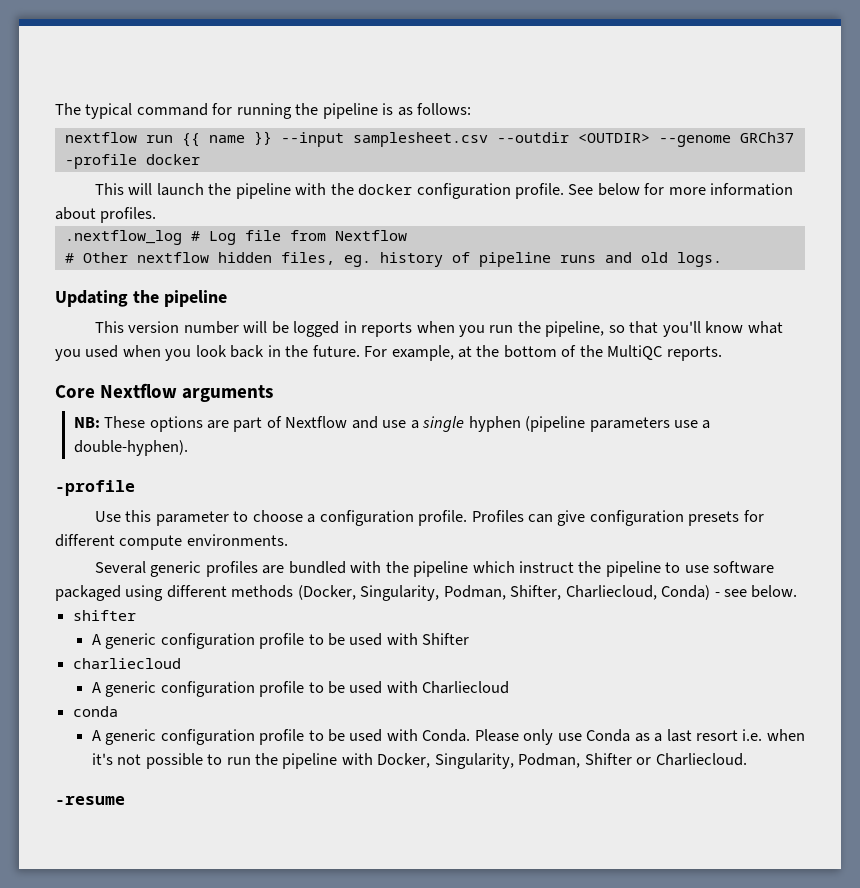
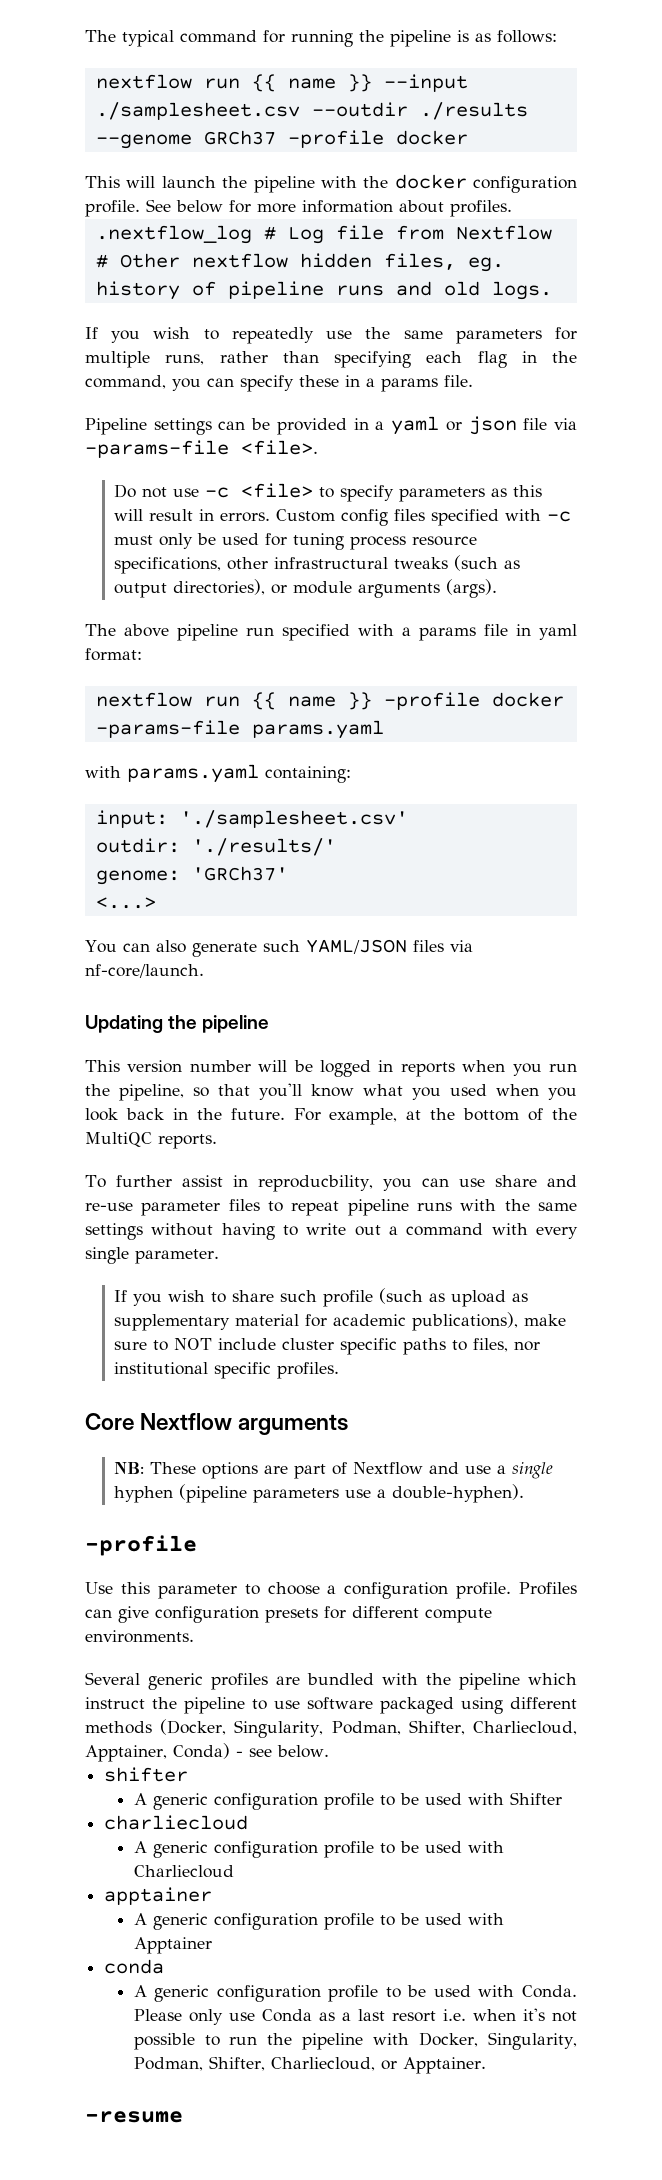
[352,132,650,147] samplesheet.csv --outdir <OUTDIR> -> [95,102,528,120] ./samplesheet.csv --outdir ./results
(722, 259) none -> [85,327,577,344] [85,351,577,368] [85,375,473,392] [85,416,578,435] [85,440,318,458] [114,483,543,502] [114,509,572,526] [114,533,478,550] [114,555,521,574] [114,579,498,598] [85,624,577,641] [85,648,142,661] [95,692,564,710] [95,720,384,739] [85,764,351,783] [95,810,408,828] [95,838,336,856] [95,866,288,885] [95,897,156,909] [85,939,473,957] [85,964,204,978] // If you wish to repeatedly use the same parameters for multiple runs, rather than specifying each flag in the command, you can specify these in a params file. // Pipeline settings can be provided in a yaml or json file via -params-file <file>. // Do not use -c <file> to specify parameters as this will result in errors. Custom config files specified with -c must only be used for tuning process resource specifications, other infrastructural tweaks (such as output directories), or module arguments (args). // The above pipeline run specified with a params file in yaml format: // nextflow run {{ name }} -profile docker -params-file params.yaml // with params.yaml containing: // input: './samplesheet.csv' // outdir: './results/' // genome: 'GRCh37' // <...> // You can also generate such YAML/JSON files via nf-core/launch.
(722, 353) none -> [85,1175,577,1192] [85,1199,577,1216] [85,1223,578,1240] [85,1247,219,1264] [114,1288,529,1307] [114,1312,567,1331] [114,1338,541,1355] [114,1362,340,1379] // To further assist in reproducbility, you can use share and re-use parameter files to repeat pipeline runs with the same settings without having to write out a command with every single parameter. // If you wish to share such profile (such as upload as supplementary material for academic publications), make sure to NOT include cluster specific paths to files, nor institutional specific profiles.
(657, 592) none -> [85,1745,167,1762] Apptainer,
(510, 687) none -> [104,1887,213,1905] [133,1913,504,1930] [133,1937,212,1954] // apptainer // A generic configuration profile to be used with Apptainer
[584,753,747,766] Shifter or Charliecloud. -> [208,2056,486,2074] Shifter, Charliecloud, or Apptainer.

